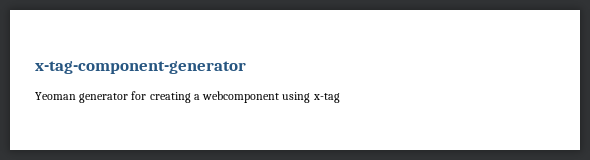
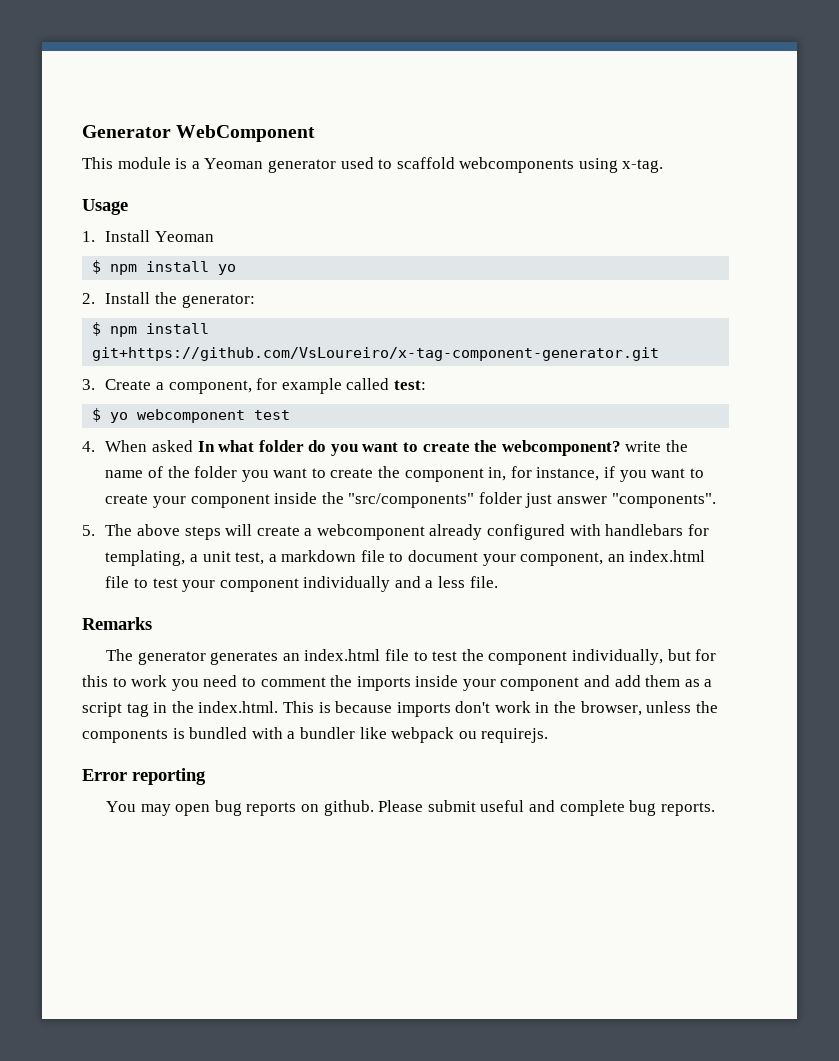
[35,61,246,74] [35,91,340,103] x-tag-component-generator // Yeoman generator for creating a webcomponent using x-tag -> [82,125,316,142] [82,157,664,173] [82,199,128,215] [82,230,214,242] [92,260,237,275] [82,292,255,308] [92,322,210,337] [92,347,660,361] [82,378,426,394] [92,408,291,423] [82,440,689,456] [105,466,704,482] [105,492,716,508] [82,524,709,540] [105,550,706,566] [105,576,498,592] [82,617,152,630] [106,649,717,665] [82,675,713,691] [82,701,718,717] [82,727,549,743] [82,768,206,785] [106,800,715,816] Generator WebComponent // This module is a Yeoman generator used to scaffold webcomponents using x-tag. // Usage // 1. Install Yeoman // $ npm install yo // 2. Install the generator: // $ npm install git+https://github.com/VsLoureiro/x-tag-component-generator.git // 3. Create a component, for example called test: // $ yo webcomponent test // 4. When asked In what folder do you want to create the webcomponent? write the name of the folder you want to create the component in, for instance, if you want to create your component inside the "src/components" folder just answer "components". // 5. The above steps will create a webcomponent already configured with handlebars for templating, a unit test, a markdown file to document your component, an index.html file to test your component individually and a less file. // Remarks // The generator generates an index.html file to test the component individually, but for this to work you need to comment the imports inside your component and add them as a script tag in the index.html. This is because imports don't work in the browser, unless the components is bundled with a bundler like webpack ou requirejs. // Error reporting // You may open bug reports on github. Please submit useful and complete bug reports.

